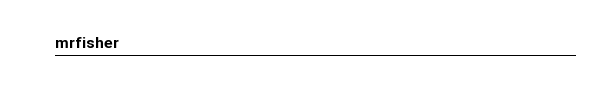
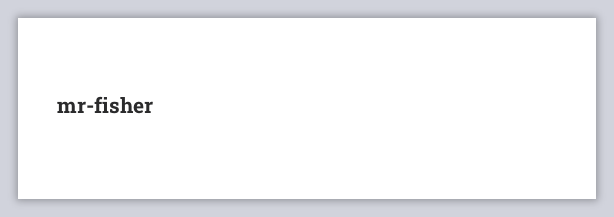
[55,37,119,48] mrfisher -> [57,96,153,114] mr-fisher

